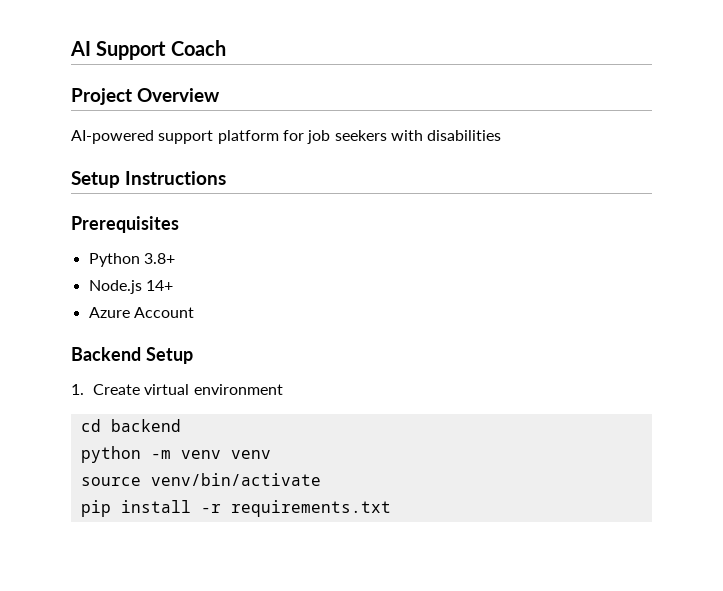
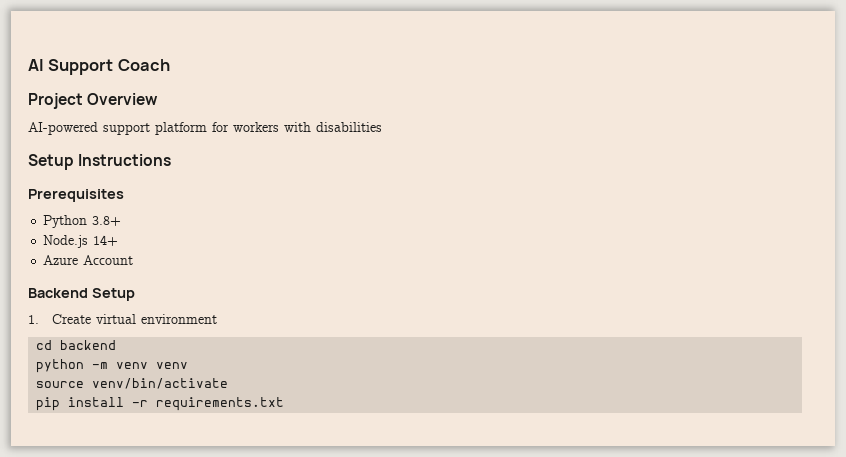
[307,130,387,144] job seekers -> [233,122,279,132] workers

